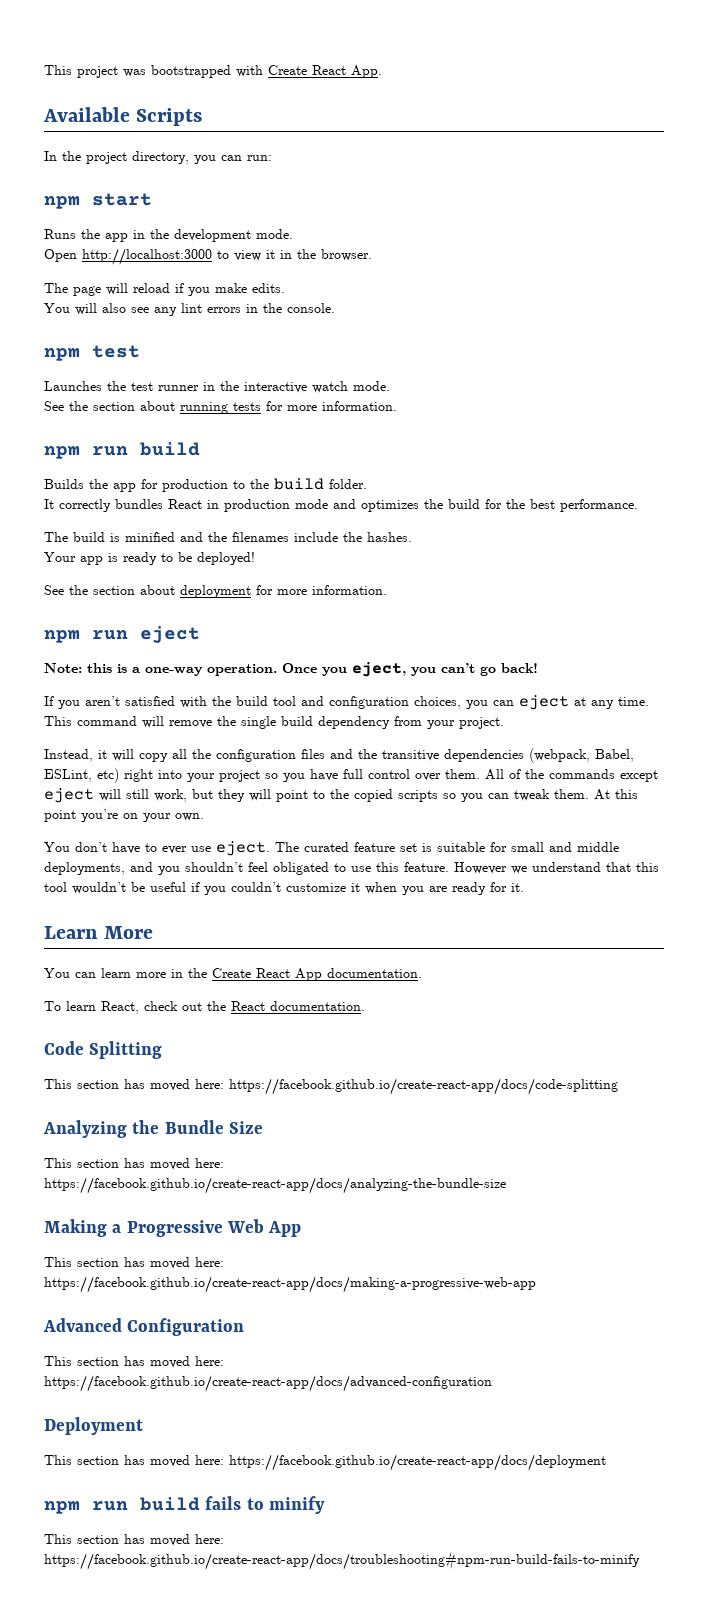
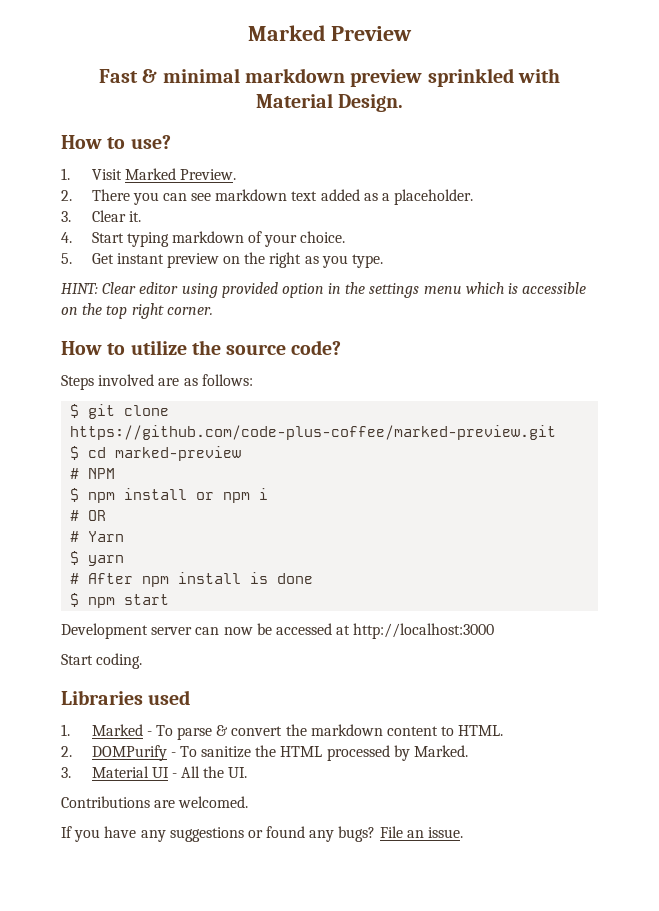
[44,65,382,78] [43,107,203,126] [44,151,272,164] [44,193,152,209] [44,229,293,242] [44,248,372,265] [44,283,285,296] [44,303,335,316] [44,345,140,361] [44,381,390,393] [44,401,397,414] [44,442,200,459] [44,478,367,492] [44,499,638,512] [44,532,412,542] [44,552,255,565] [44,585,387,598] [44,626,200,643] [44,662,538,677] [44,695,649,710] [44,716,504,729] [44,748,634,763] [44,768,658,783] [44,788,638,803] [44,809,204,822] [44,841,619,856] [44,862,659,875] [44,882,524,895] [44,926,154,939] [44,968,422,981] [44,1001,365,1014] [44,1041,163,1059] [44,1078,618,1095] [43,1120,263,1138] [44,1158,224,1170] [44,1177,506,1194] [44,1219,302,1237] [44,1257,224,1269] [44,1276,536,1293] [43,1318,245,1336] [44,1356,224,1368] [44,1375,492,1392] [44,1417,143,1435] [44,1454,606,1471] [44,1496,325,1514] [44,1534,224,1546] [44,1552,640,1570] This project was bootstrapped with Create React App. // Available Scripts // In the project directory, you can run: // npm start // Runs the app in the development mode. // Open http://localhost:3000 to view it in the browser. // The page will reload if you make edits. // You will also see any lint errors in the console. // npm test // Launches the test runner in the interactive watch mode. // See the section about running tests for more information. // npm run build // Builds the app for production to the build folder. // It correctly bundles React in production mode and optimizes the build for the best performance. // The build is minified and the filenames include the hashes. // Your app is ready to be deployed! // See the section about deployment for more information. // npm run eject // Note: this is a one-way operation. Once you eject, you can’t go back! // If you aren’t satisfied with the build tool and configuration choices, you can eject at any time. This command will remove the single build dependency from your project. // Instead, it will copy all the configuration files and the transitive dependencies (webpack, Babel, ESLint, etc) right into your project so you have full control over them. All of the commands except eject will still work, but they will point to the copied scripts so you can tweak them. At this point you’re on your own. // You don’t have to ever use eject. The curated feature set is suitable for small and middle deployments, and you shouldn’t feel obligated to use this feature. However we understand that this tool wouldn’t be useful if you couldn’t customize it when you are ready for it. // Learn More // You can learn more in the Create React App documentation. // To learn React, check out the React documentation. // Code Splitting // This section has moved here: https://facebook.github.io/create-react-app/docs/code-splitting // Analyzing the Bundle Size // This section has moved here: https://facebook.github.io/create-react-app/docs/analyzing-the-bundle-size // Making a Progressive Web App // This section has moved here: https://facebook.github.io/create-react-app/docs/making-a-progressive-web-app // Advanced Configuration // This section has moved here: https://facebook.github.io/create-react-app/docs/advanced-configuration // Deployment // This section has moved here: https://facebook.github.io/create-react-app/docs/deployment // npm run build fails to minify // This section has moved here: https://facebook.github.io/create-react-app/docs/troubleshooting#npm-run-build-fails-to-minify -> [247,25,413,41] [99,68,560,87] [255,93,404,112] [61,135,171,149] [61,168,236,180] [61,189,474,205] [61,210,141,222] [61,231,346,247] [61,252,384,268] [61,282,587,298] [61,303,213,319] [61,340,342,355] [61,374,253,390] [70,404,170,419] [70,425,557,440] [70,446,242,461] [70,468,116,479] [70,488,269,503] [70,510,107,521] [70,531,125,542] [70,551,125,566] [70,572,314,587] [70,593,170,608] [61,623,495,639] [61,653,143,669] [61,690,191,705] [61,724,504,740] [61,745,469,761] [61,766,248,778] [61,796,249,808] [61,826,464,842] Marked Preview // Fast & minimal markdown preview sprinkled with Material Design. // How to use? // 1. Visit Marked Preview. // 2. There you can see markdown text added as a placeholder. // 3. Clear it. // 4. Start typing markdown of your choice. // 5. Get instant preview on the right as you type. // HINT: Clear editor using provided option in the settings menu which is accessible on the top right corner. // How to utilize the source code? // Steps involved are as follows: // $ git clone https://github.com/code-plus-coffee/marked-preview.git // $ cd marked-preview // # NPM // $ npm install or npm i // # OR // # Yarn // $ yarn // # After npm install is done // $ npm start // Development server can now be accessed at http://localhost:3000 // Start coding. // Libraries used // 1. Marked - To parse & convert the markdown content to HTML. // 2. DOMPurify - To sanitize the HTML processed by Marked. // 3. Material UI - All the UI. // Contributions are welcomed. // If you have any suggestions or found any bugs? File an issue.

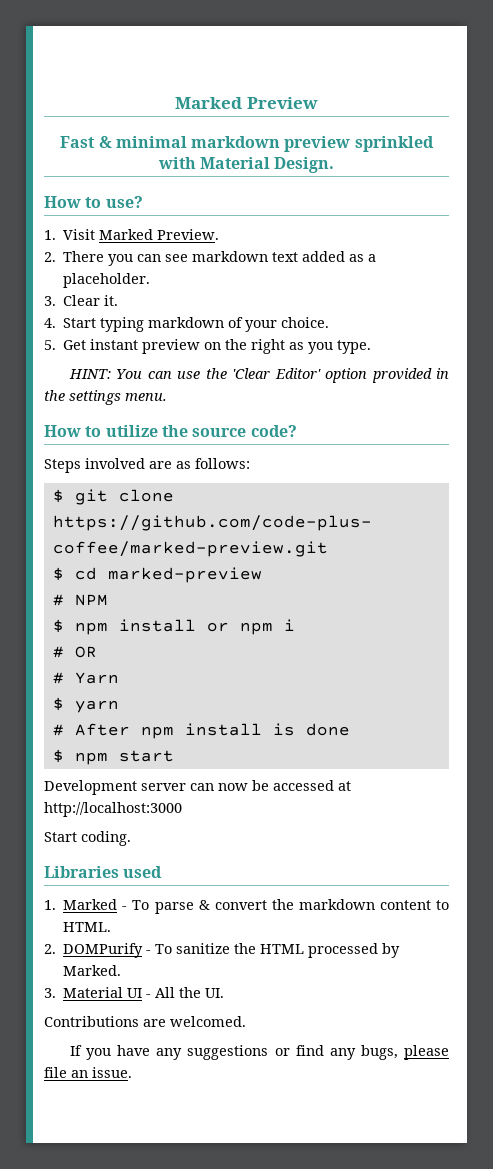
[102,282,587,298] [61,303,213,319] Clear editor using provided option in the settings menu which is accessible on the top right corner. -> [116,368,449,383] [44,390,167,405] You can use the 'Clear Editor' option provided in the settings menu.
[266,826,403,842] found any bugs? File -> [295,1045,450,1060] [44,1067,67,1078] find any bugs, please file

